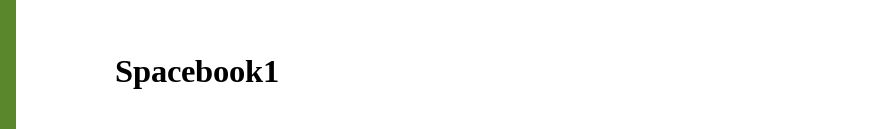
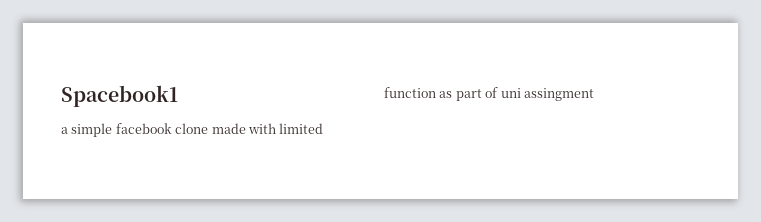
(279, 74) none -> [61,123,324,137] [384,87,594,101] // a simple facebook clone made with limited function as part of uni assingment

